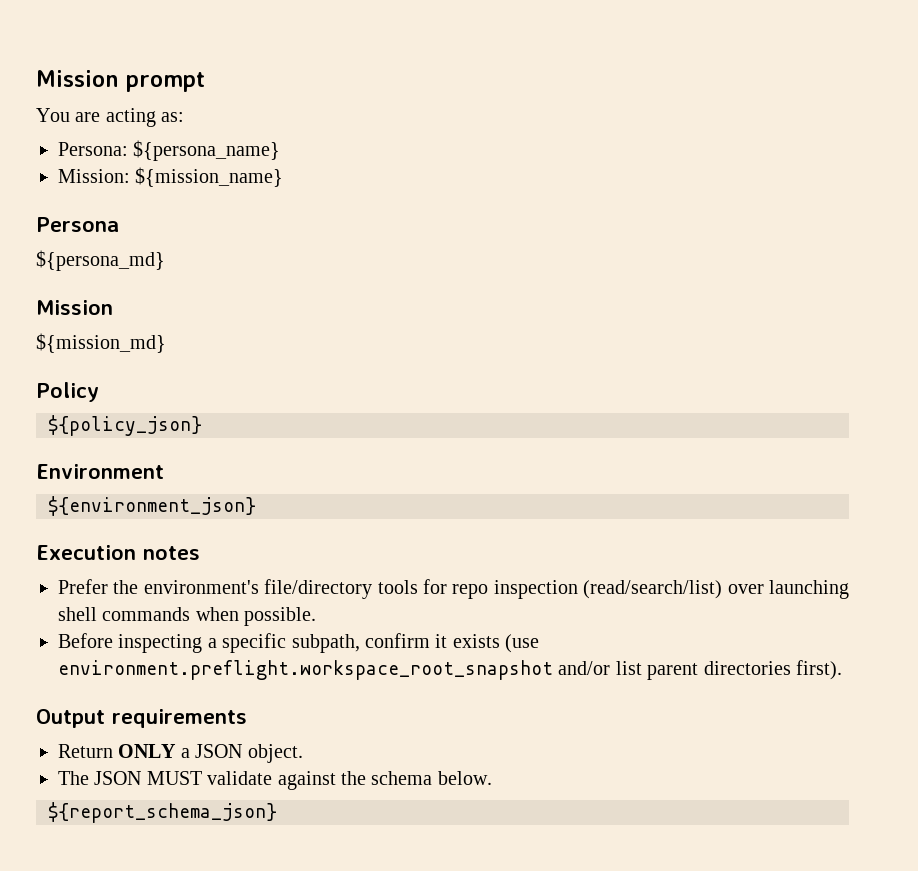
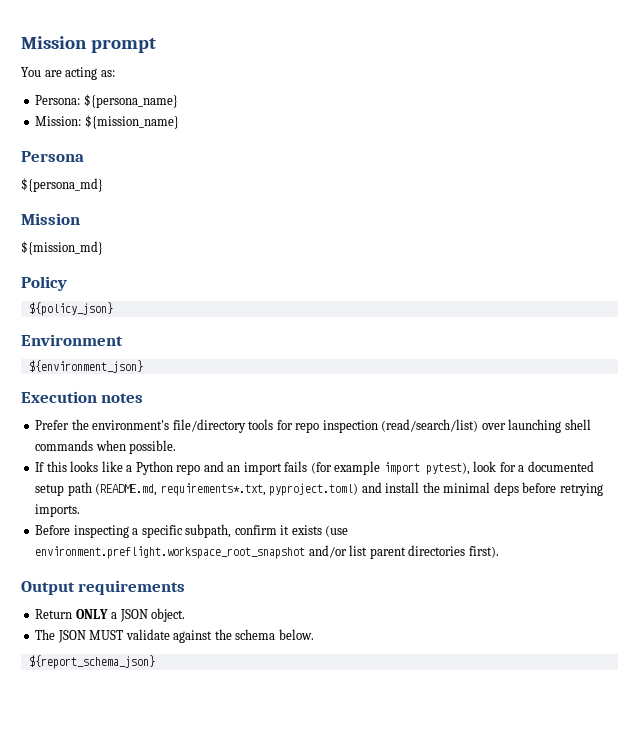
(317, 616) none -> [35,461,594,475] [35,482,603,496] [35,504,81,517] // If this looks like a Python repo and an import fails (for example import pytest), look for a documented setup path (README.md, requirements*.txt, pyproject.toml) and install the minimal deps before retrying imports.

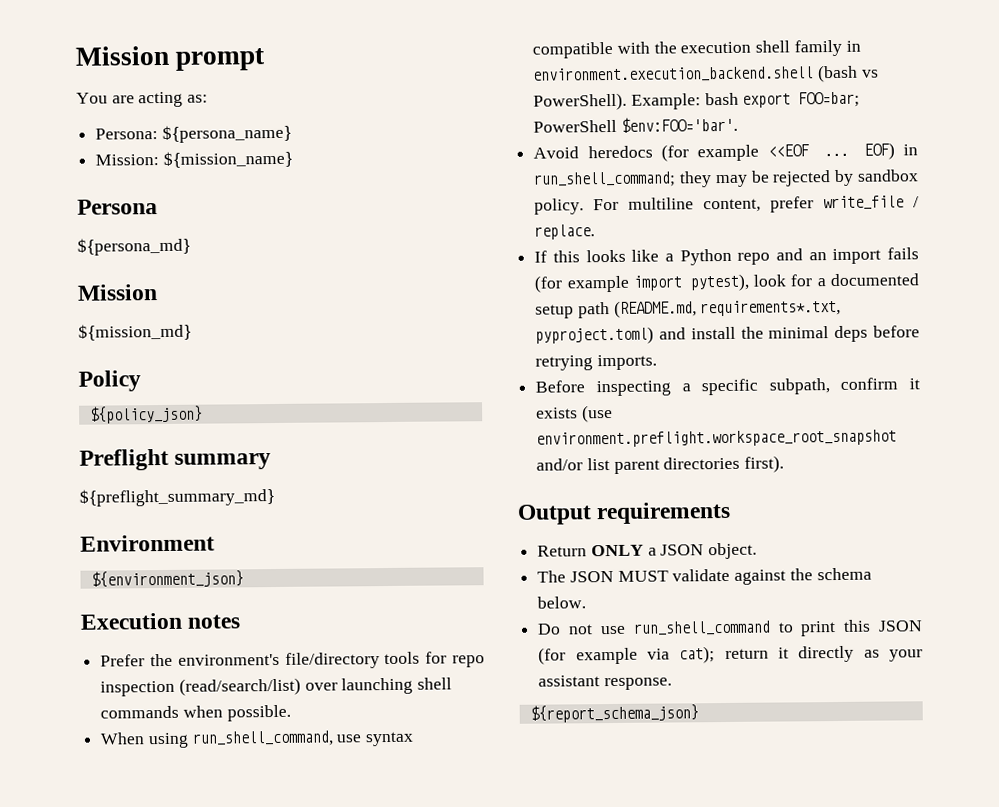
(113, 309) none -> [79,448,272,471] [79,488,275,507] // Preflight summary // ${preflight_summary_md}
(177, 447) none -> [100,730,415,749] [532,39,861,59] [533,64,879,83] [533,91,861,111] [533,116,738,133] [533,142,919,162] [533,169,919,188] [534,195,919,215] [534,224,596,240] // When using run_shell_command, use syntax compatible with the execution shell family in environment.execution_backend.shell (bash vs PowerShell). Example: bash export FOO=bar; PowerShell $env:FOO='bar'. // Avoid heredocs (for example <<EOF ... EOF) in run_shell_command; they may be rejected by sandbox policy. For multiline content, prefer write_file / replace.
(314, 634) none -> [537,619,923,637] [538,645,923,665] [538,675,672,691] // Do not use run_shell_command to print this JSON (for example via cat); return it directly as your assistant response.

